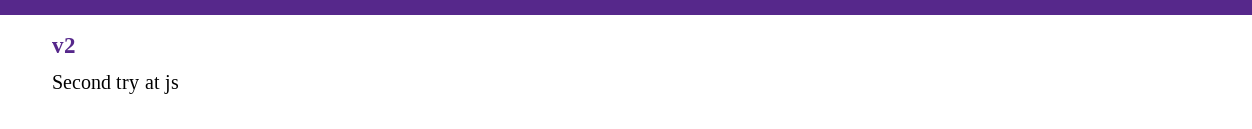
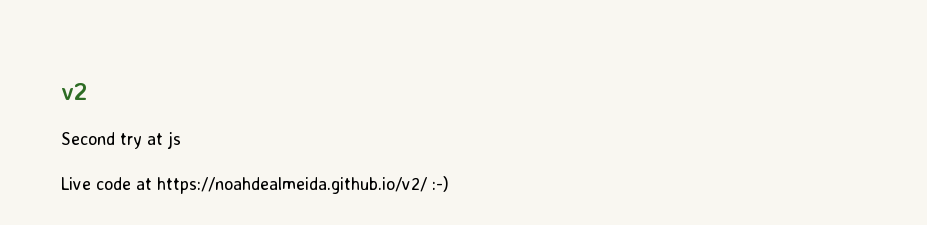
(180, 84) none -> [61,176,449,194] // Live code at https://noahdealmeida.github.io/v2/ :-)

